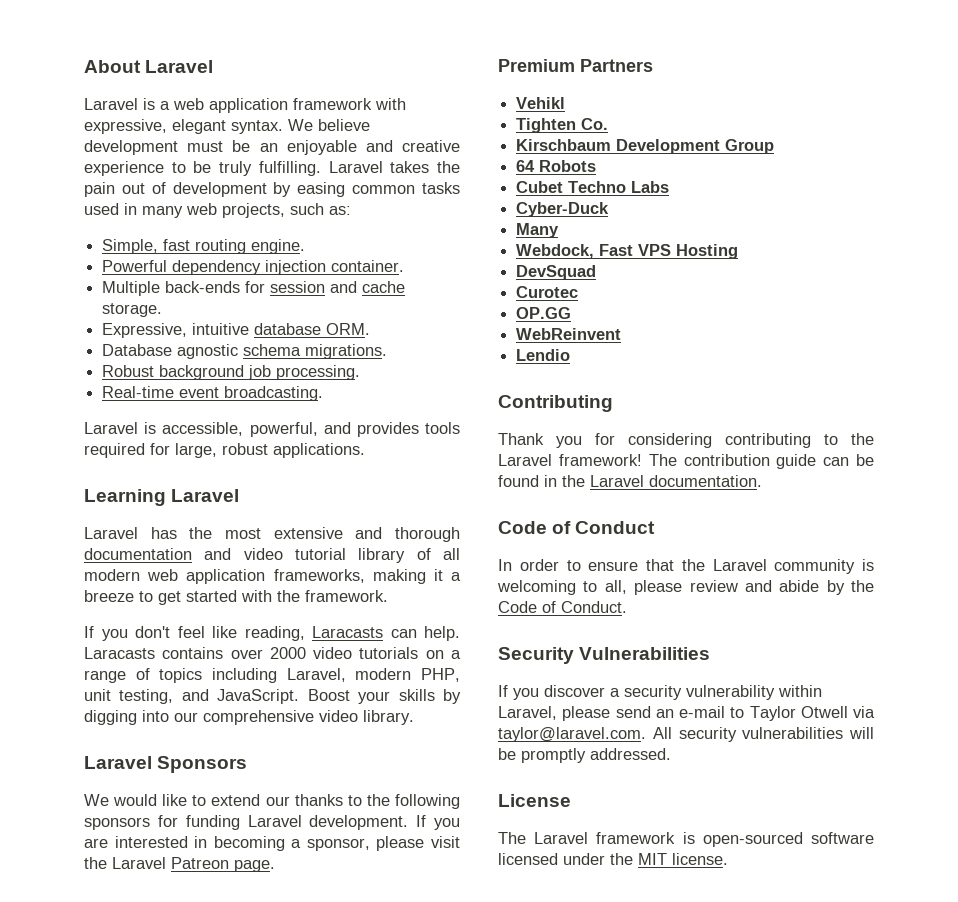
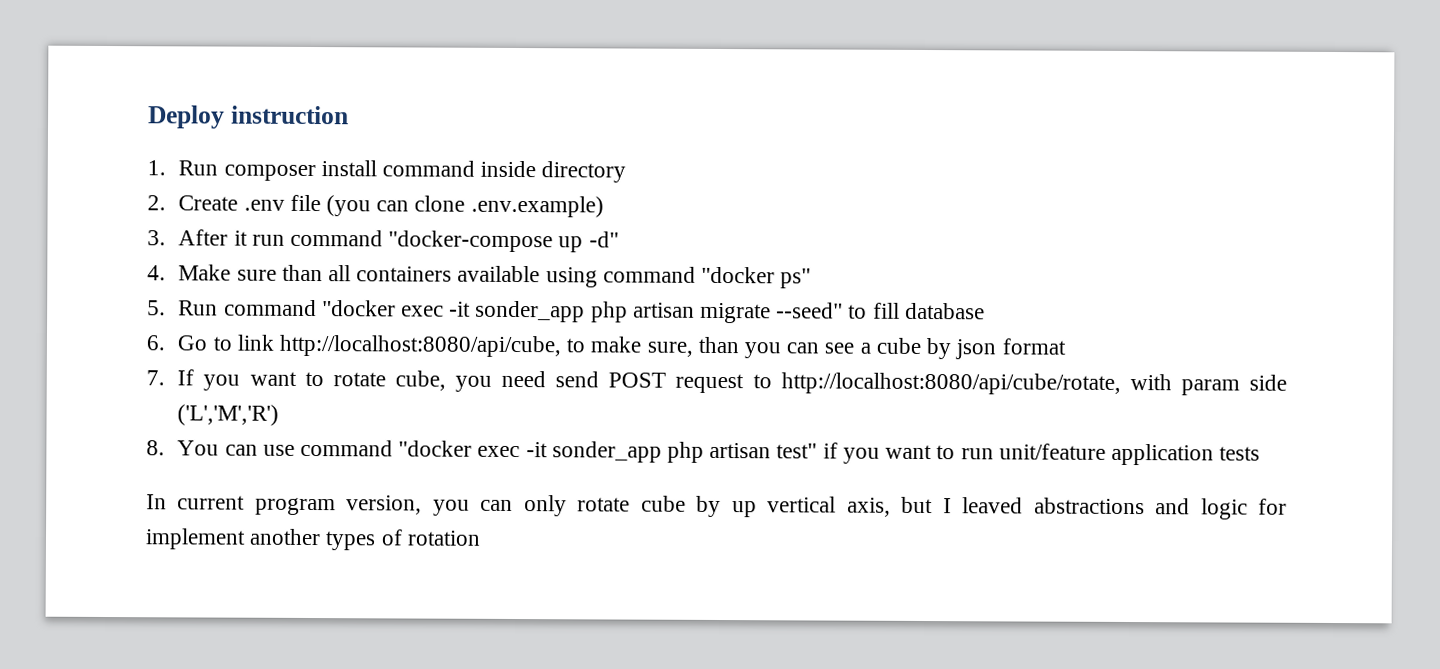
[84,60,214,73] [84,98,406,113] [84,119,370,134] [84,140,460,155] [84,161,460,176] [84,182,460,197] [84,203,351,218] [102,239,306,254] [102,260,405,275] [102,281,406,296] [102,303,163,317] [102,323,371,338] [102,344,388,359] [102,365,361,380] [102,386,324,401] [84,422,460,437] [84,443,365,458] [84,489,240,506] [84,527,460,542] [84,548,460,563] [84,569,462,584] [84,590,388,605] [84,626,460,641] [84,647,461,659] [84,668,460,683] [84,689,461,704] [84,710,414,725] [84,756,248,773] [84,794,460,809] [84,815,460,830] [84,836,460,851] [84,857,275,872] [498,59,653,72] [516,97,566,109] [516,118,609,133] [516,139,775,154] [516,160,597,172] [516,181,670,193] [516,202,610,217] [516,223,560,238] [516,244,739,259] [516,265,597,280] [516,286,579,298] [516,307,572,319] [516,328,622,340] [516,349,571,361] [498,395,613,412] [498,433,874,448] [498,454,874,469] [498,475,762,487] [498,521,656,534] [498,559,874,574] [497,580,874,595] [498,601,627,613] [498,647,711,664] [498,685,822,700] [498,706,875,721] [498,727,874,742] [498,748,671,763] [498,794,571,807] [498,832,874,847] [498,853,728,865] About Laravel // Laravel is a web application framework with expressive, elegant syntax. We believe development must be an enjoyable and creative experience to be truly fulfilling. Laravel takes the pain out of development by easing common tasks used in many web projects, such as: // Simple, fast routing engine. // Powerful dependency injection container. // Multiple back-ends for session and cache storage. // Expressive, intuitive database ORM. // Database agnostic schema migrations. // Robust background job processing. // Real-time event broadcasting. // Laravel is accessible, powerful, and provides tools required for large, robust applications. // Learning Laravel // Laravel has the most extensive and thorough documentation and video tutorial library of all modern web application frameworks, making it a breeze to get started with the framework. // If you don't feel like reading, Laracasts can help. Laracasts contains over 2000 video tutorials on a range of topics including Laravel, modern PHP, unit testing, and JavaScript. Boost your skills by digging into our comprehensive video library. // Laravel Sponsors // We would like to extend our thanks to the following sponsors for funding Laravel development. If you are interested in becoming a sponsor, please visit the Laravel Patreon page. // Premium Partners // Vehikl // Tighten Co. // Kirschbaum Development Group // 64 Robots // Cubet Techno Labs // Cyber-Duck // Many // Webdock, Fast VPS Hosting // DevSquad // Curotec // OP.GG // WebReinvent // Lendio // Contributing // Thank you for considering contributing to the Laravel framework! The contribution guide can be found in the Laravel documentation. // Code of Conduct // In order to ensure that the Laravel community is welcoming to all, please review and abide by the Code of Conduct. // Security Vulnerabilities // If you discover a security vulnerability within Laravel, please send an e-mail to Taylor Otwell via taylor@laravel.com. All security vulnerabilities will be promptly addressed. // License // The Laravel framework is open-sourced software licensed under the MIT license. -> [148,105,349,129] [147,160,627,183] [147,194,604,218] [147,229,619,253] [147,264,812,289] [147,299,985,324] [146,334,1066,360] [146,369,1287,396] [177,404,280,426] [146,439,1261,466] [146,494,1287,520] [145,528,481,551] Deploy instruction // 1. Run composer install command inside directory // 2. Create .env file (you can clone .env.example) // 3. After it run command "docker-compose up -d" // 4. Make sure than all containers available using command "docker ps" // 5. Run command "docker exec -it sonder_app php artisan migrate --seed" to fill database // 6. Go to link http://localhost:8080/api/cube, to make sure, than you can see a cube by json format // 7. If you want to rotate cube, you need send POST request to http://localhost:8080/api/cube/rotate, with param side ('L','M','R') // 8. You can use command "docker exec -it sonder_app php artisan test" if you want to run unit/feature application tests // In current program version, you can only rotate cube by up vertical axis, but I leaved abstractions and logic for implement another types of rotation

